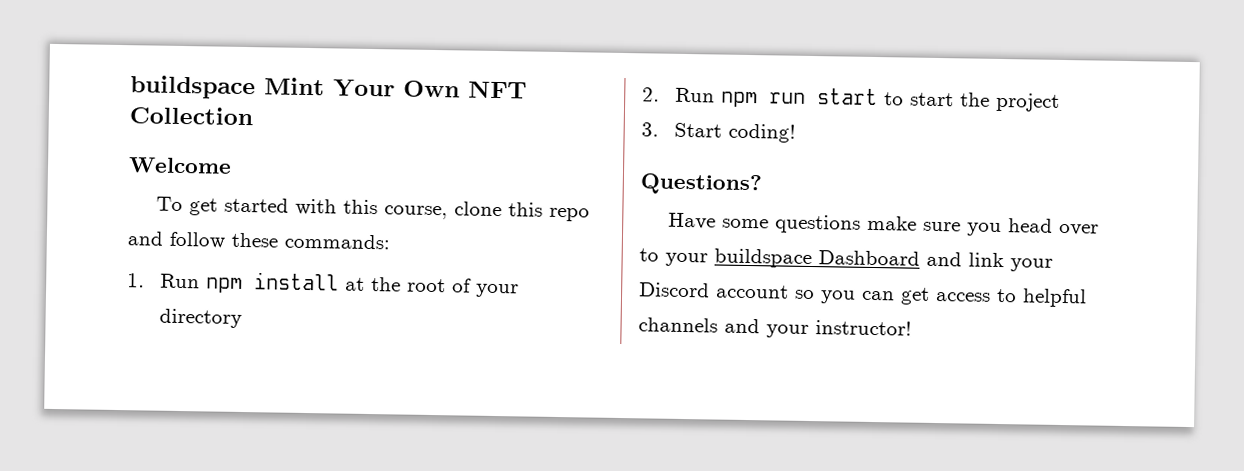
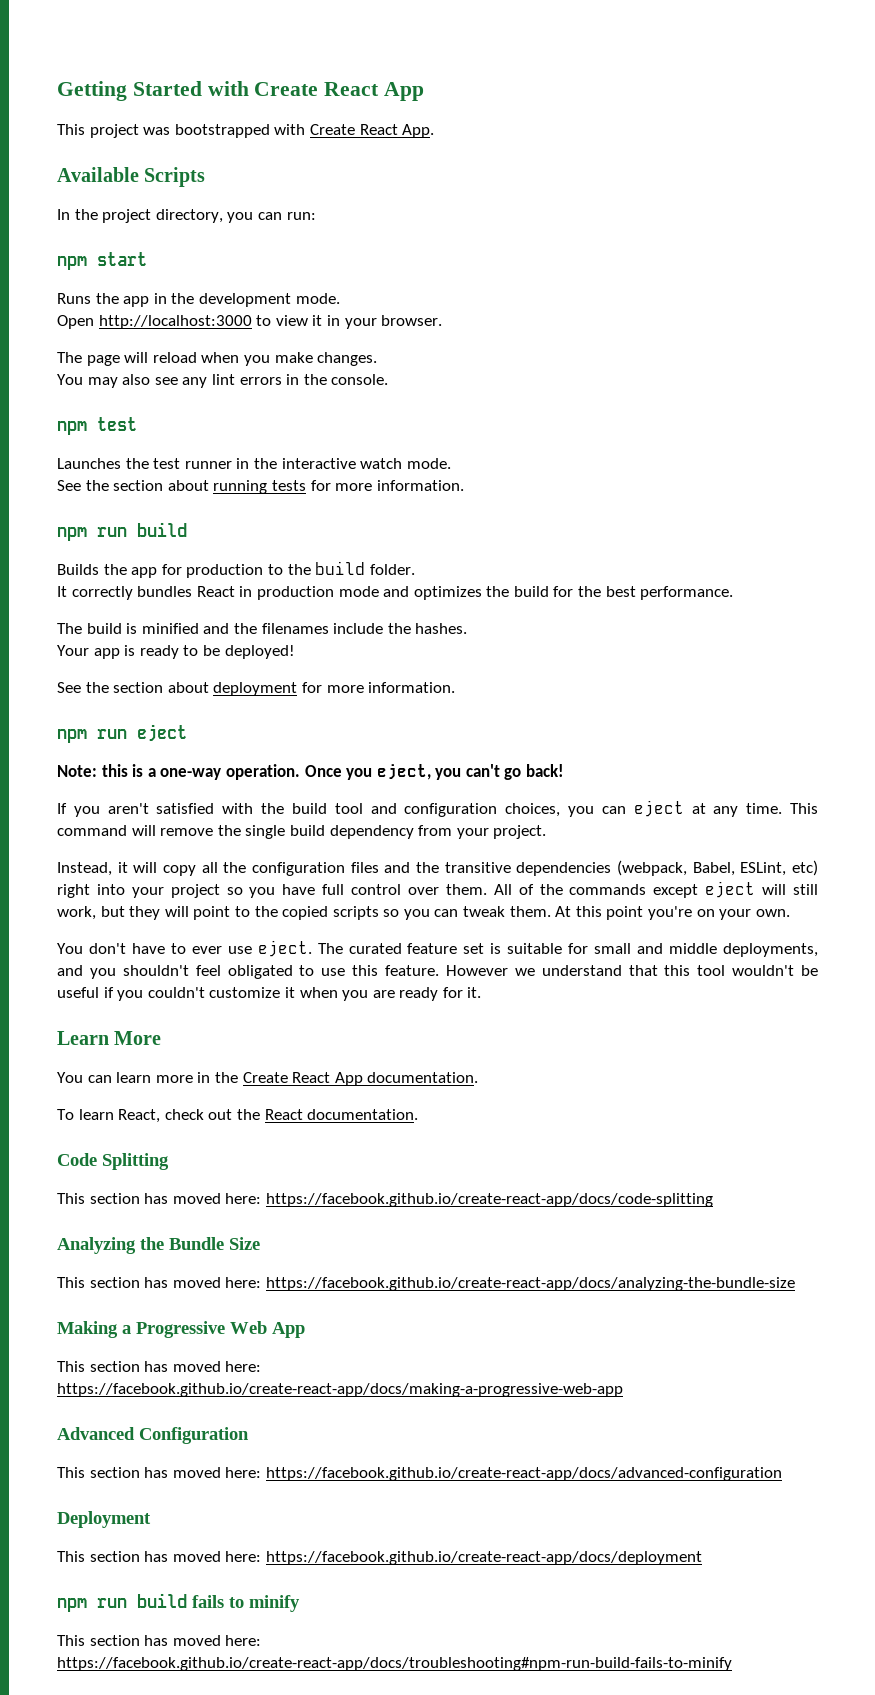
[130,75,527,100] [129,106,253,126] [128,157,232,174] [155,196,590,222] [127,231,390,250] [127,272,519,298] [158,308,242,328] [642,87,1060,112] [641,122,796,143] [640,173,762,196] [667,212,1099,237] [639,248,1053,272] [639,282,1087,308] [638,317,912,338] buildspace Mint Your Own NFT Collection // Welcome // To get started with this course, clone this repo and follow these commands: // 1. Run npm install at the root of your directory // 2. Run npm run start to start the project // 3. Start coding! // Questions? // Have some questions make sure you head over to your buildspace Dashboard and link your Discord account so you can get access to helpful channels and your instructor! -> [57,81,425,101] [57,124,435,138] [57,167,206,187] [57,209,316,223] [57,252,147,270] [57,293,340,307] [57,315,443,329] [57,352,378,366] [57,374,389,388] [57,417,137,435] [57,458,451,469] [57,480,464,494] [57,522,187,541] [57,561,415,578] [57,586,734,600] [57,623,468,634] [57,645,295,659] [57,682,456,696] [57,724,187,743] [57,764,565,780] [57,800,819,817] [57,825,547,839] [57,860,818,876] [57,881,819,898] [57,906,790,920] [57,940,818,957] [57,965,818,979] [57,987,482,1001] [57,1031,162,1045] [57,1072,479,1086] [57,1109,419,1123] [57,1153,169,1170] [57,1193,713,1207] [57,1237,260,1254] [57,1277,795,1291] [57,1321,305,1338] [57,1361,262,1372] [57,1383,623,1397] [57,1427,249,1444] [57,1467,782,1481] [57,1511,151,1528] [57,1551,702,1565] [57,1593,300,1612] [57,1635,262,1646] [57,1657,732,1671] Getting Started with Create React App // This project was bootstrapped with Create React App. // Available Scripts // In the project directory, you can run: // npm start // Runs the app in the development mode. // Open http://localhost:3000 to view it in your browser. // The page will reload when you make changes. // You may also see any lint errors in the console. // npm test // Launches the test runner in the interactive watch mode. // See the section about running tests for more information. // npm run build // Builds the app for production to the build folder. // It correctly bundles React in production mode and optimizes the build for the best performance. // The build is minified and the filenames include the hashes. // Your app is ready to be deployed! // See the section about deployment for more information. // npm run eject // Note: this is a one-way operation. Once you eject, you can't go back! // If you aren't satisfied with the build tool and configuration choices, you can eject at any time. This command will remove the single build dependency from your project. // Instead, it will copy all the configuration files and the transitive dependencies (webpack, Babel, ESLint, etc) right into your project so you have full control over them. All of the commands except eject will still work, but they will point to the copied scripts so you can tweak them. At this point you're on your own. // You don't have to ever use eject. The curated feature set is suitable for small and middle deployments, and you shouldn't feel obligated to use this feature. However we understand that this tool wouldn't be useful if you couldn't customize it when you are ready for it. // Learn More // You can learn more in the Create React App documentation. // To learn React, check out the React documentation. // Code Splitting // This section has moved here: https://facebook.github.io/create-react-app/docs/code-splitting // Analyzing the Bundle Size // This section has moved here: https://facebook.github.io/create-react-app/docs/analyzing-the-bundle-size // Making a Progressive Web App // This section has moved here: https://facebook.github.io/create-react-app/docs/making-a-progressive-web-app // Advanced Configuration // This section has moved here: https://facebook.github.io/create-react-app/docs/advanced-configuration // Deployment // This section has moved here: https://facebook.github.io/create-react-app/docs/deployment // npm run build fails to minify // This section has moved here: https://facebook.github.io/create-react-app/docs/troubleshooting#npm-run-build-fails-to-minify

